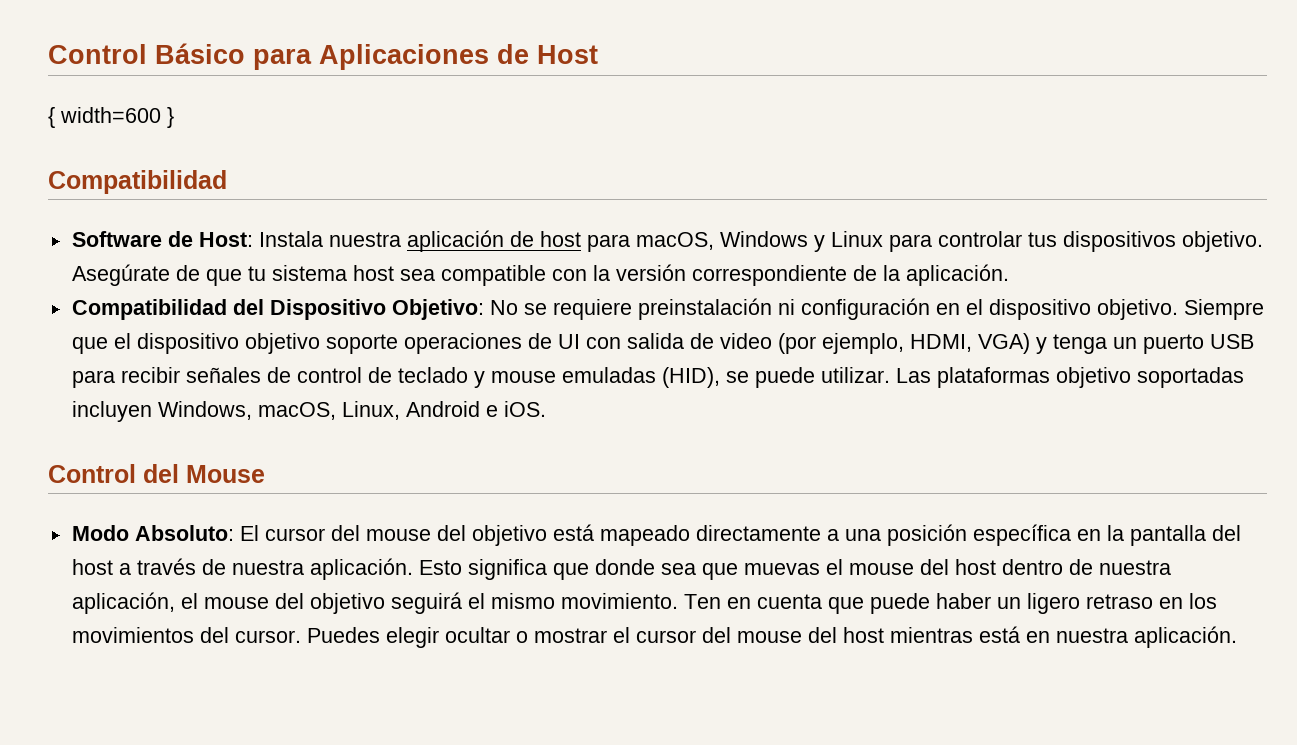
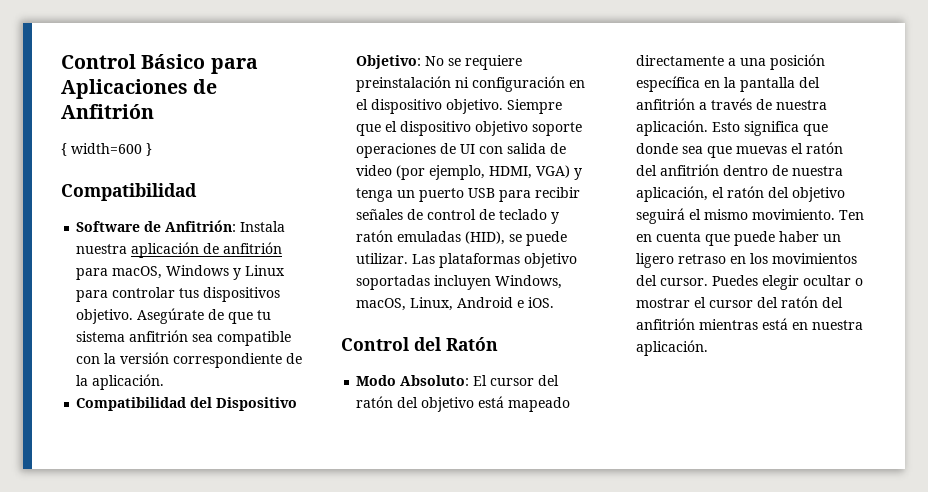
[537,45,598,64] Host -> [61,104,154,119] Anfitrión
[198,232,253,247] Host: -> [165,220,237,232] Anfitrión:
[539,231,581,247] host -> [223,242,283,254] anfitrión
[352,265,394,281] host -> [129,330,189,342] anfitrión
[490,371,556,383] mouse -> [356,230,394,242] ratón
[186,465,265,483] Mouse -> [446,337,498,351] Ratón
[365,529,431,541] mouse -> [356,396,394,408] ratón
[71,559,113,575] host -> [636,98,696,110] anfitrión
[848,559,996,575] mouse del host -> [806,142,844,154] [636,164,720,176] ratón del anfitrión
[203,597,269,609] mouse -> [727,186,765,198] ratón
[736,627,884,643] mouse del host -> [781,296,844,308] [636,318,696,330] ratón del anfitrión

